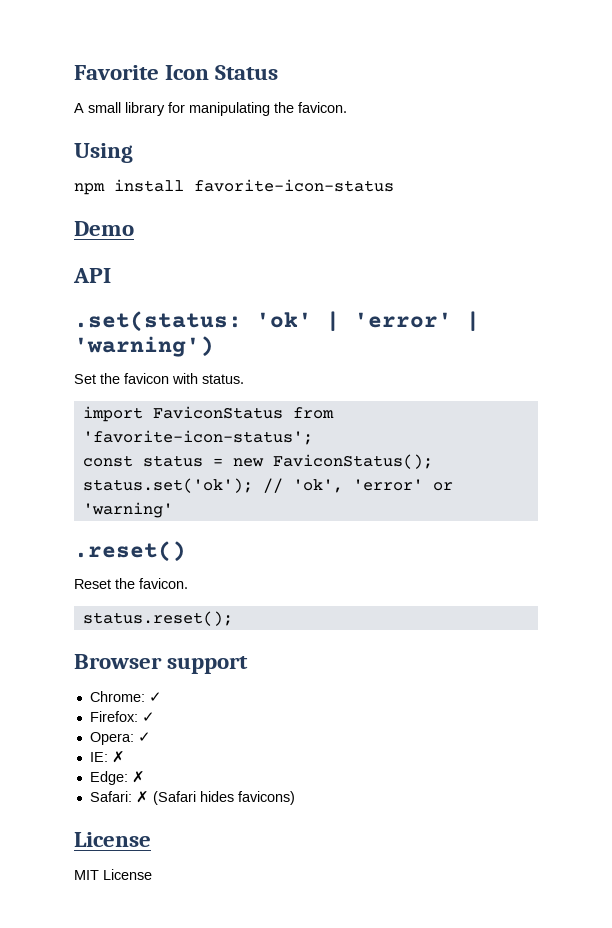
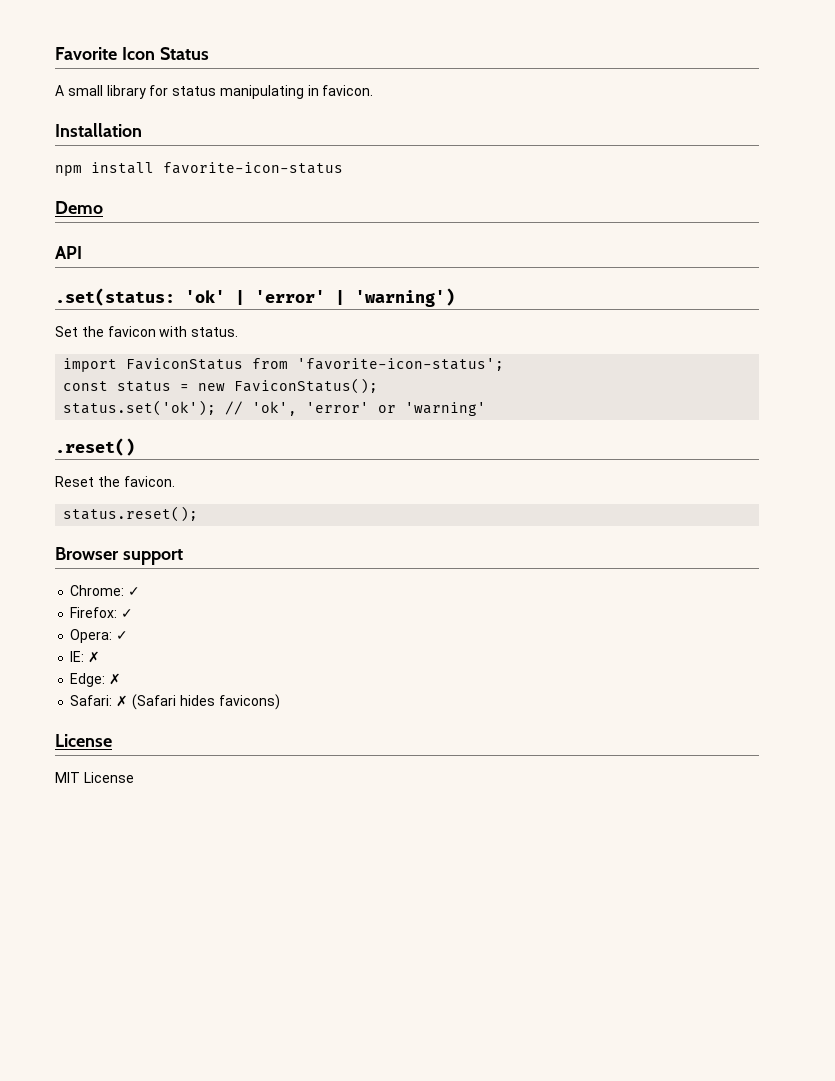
[189,102,347,116] [74,143,133,163] manipulating the favicon. // Using -> [172,85,374,99] [55,123,142,137] status manipulating in favicon. // Installation

